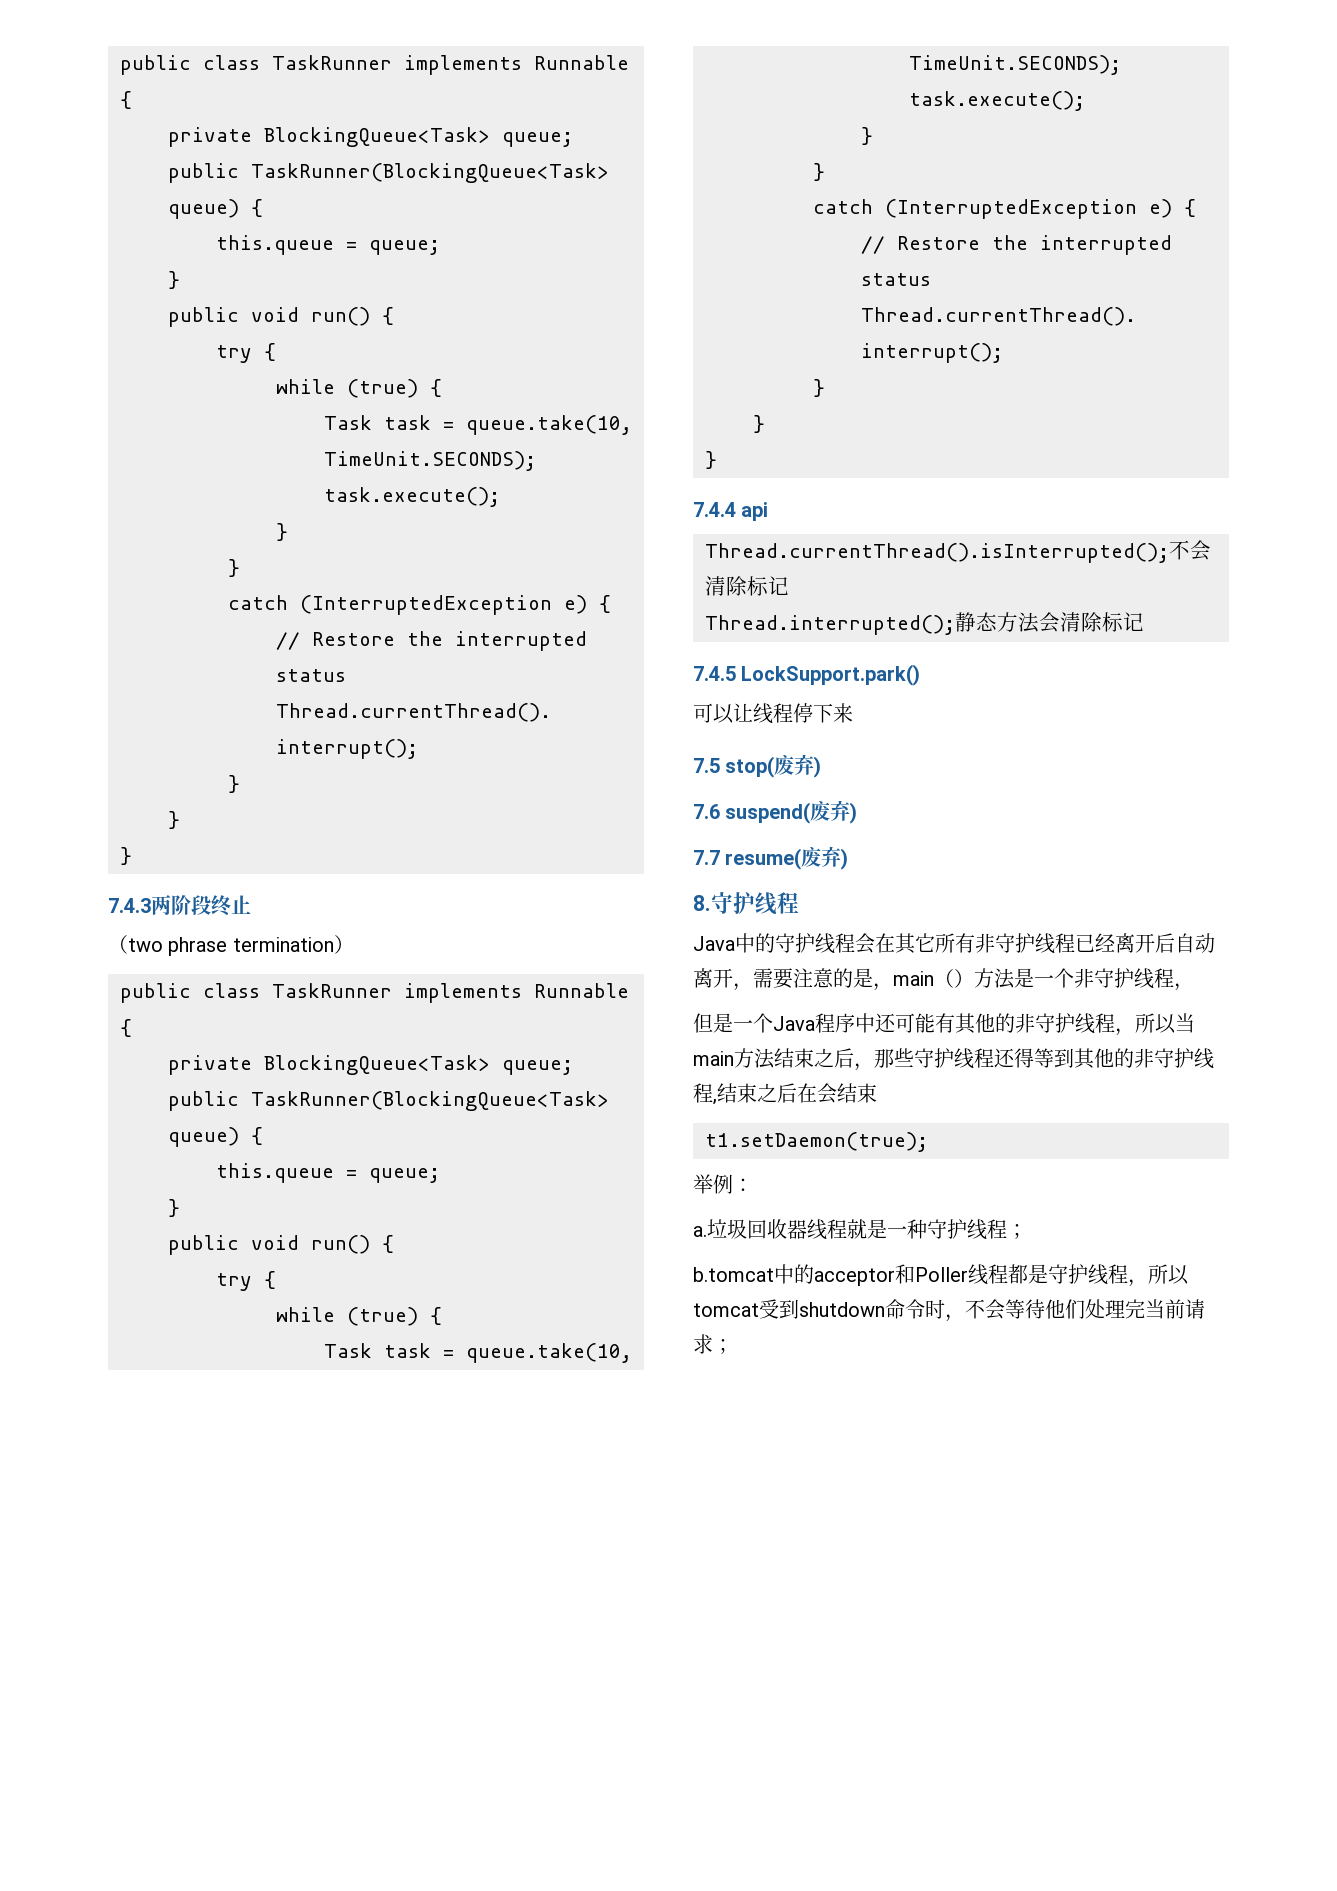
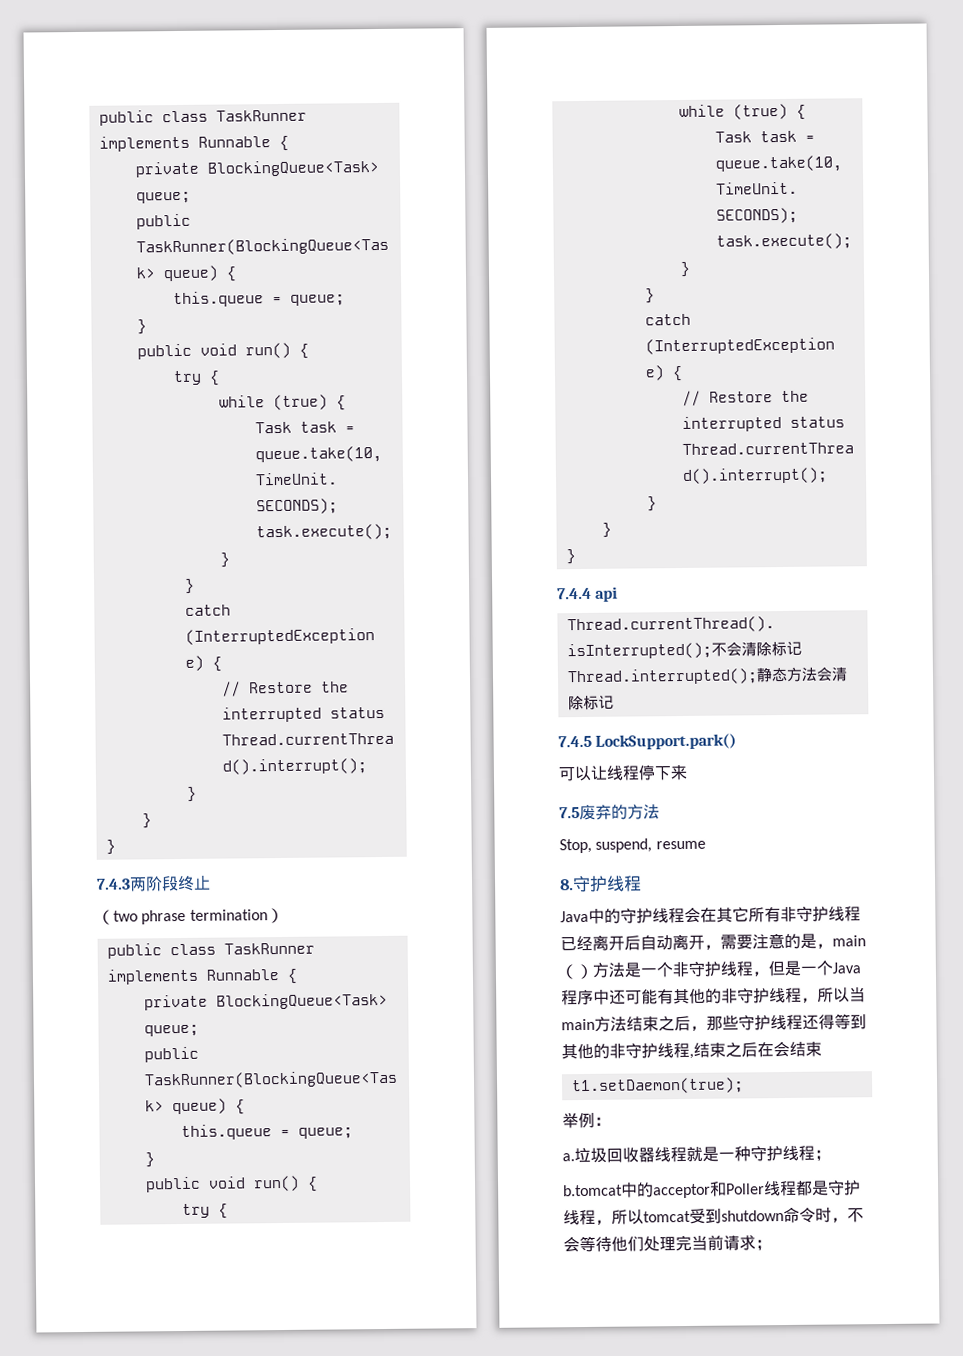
[725,754,822,778] [693,800,858,824] [693,846,849,870] stop(废弃) // 7.6 suspend(废弃) // 7.7 resume(废弃) -> [579,804,660,821] [559,838,706,854] 废弃的方法 // Stop, suspend, resume
(1194, 987) // -> (769, 974) none

